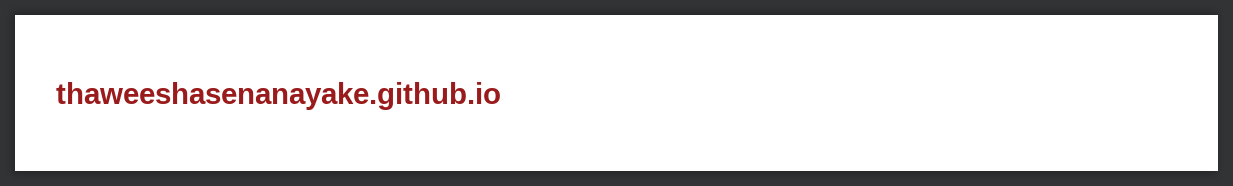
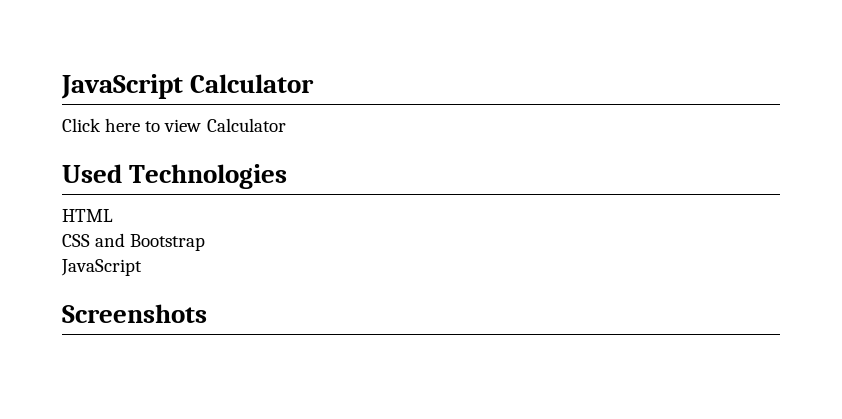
[56,82,501,110] thaweeshasenanayake.github.io -> [61,74,315,99] [62,118,286,132] [62,164,288,189] [62,209,113,222] [62,233,206,251] [61,259,142,276] [62,304,207,323] JavaScript Calculator // Click here to view Calculator // Used Technologies // HTML // CSS and Bootstrap // JavaScript // Screenshots

